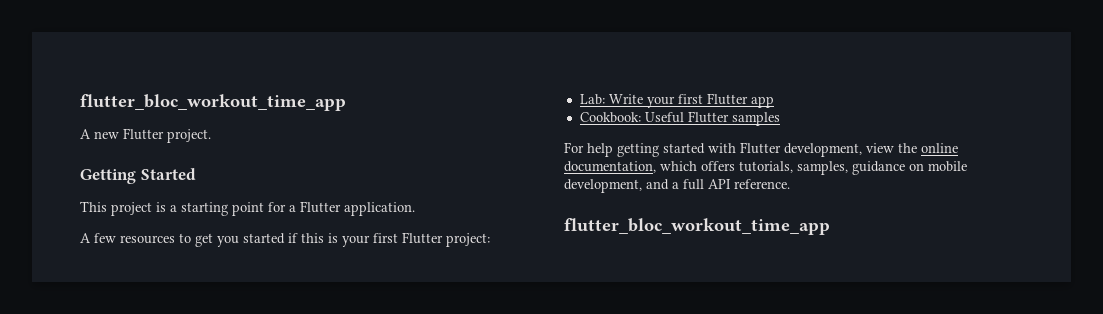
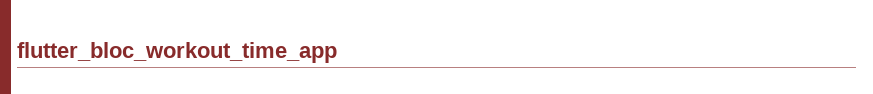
[80,94,346,111] [80,128,211,143] [80,168,196,184] [80,201,415,216] [80,232,490,247] [579,93,774,108] [579,111,780,126] [564,142,958,157] [564,161,967,175] [564,179,790,193] [564,218,830,235] flutter_bloc_workout_time_app // A new Flutter project. // Getting Started // This project is a starting point for a Flutter application. // A few resources to get you started if this is your first Flutter project: // Lab: Write your first Flutter app // Cookbook: Useful Flutter samples // For help getting started with Flutter development, view the online documentation, which offers tutorials, samples, guidance on mobile development, and a full API reference. // flutter_bloc_workout_time_app -> [17,42,337,63] flutter_bloc_workout_time_app

